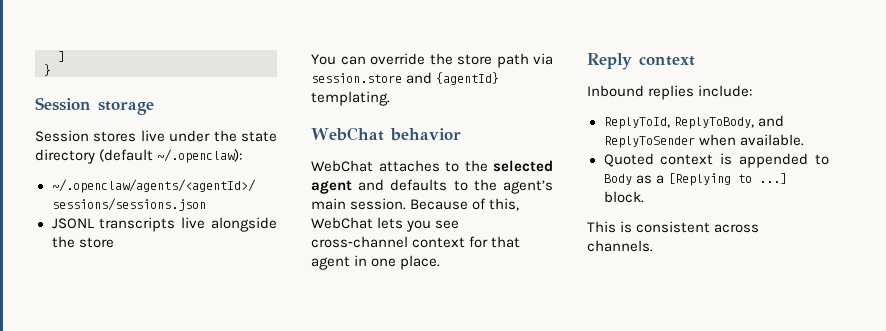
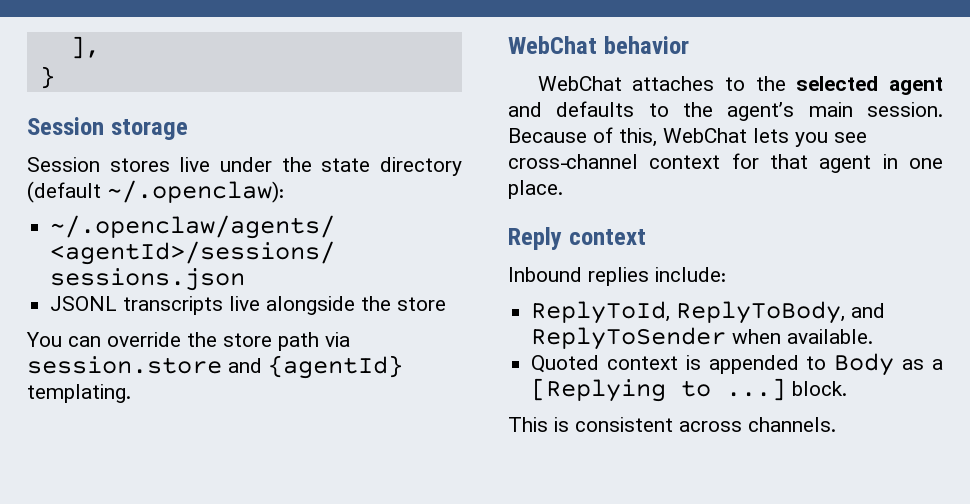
[58,51,65,62] ] -> [69,36,100,59] ],

